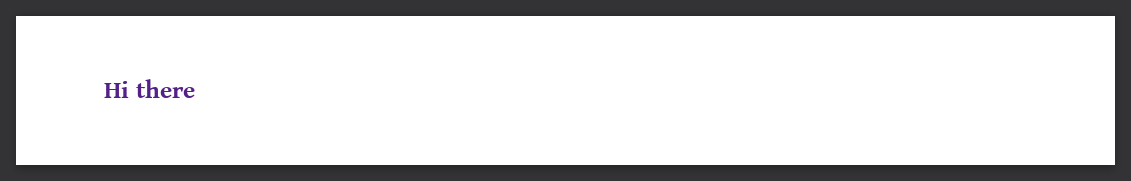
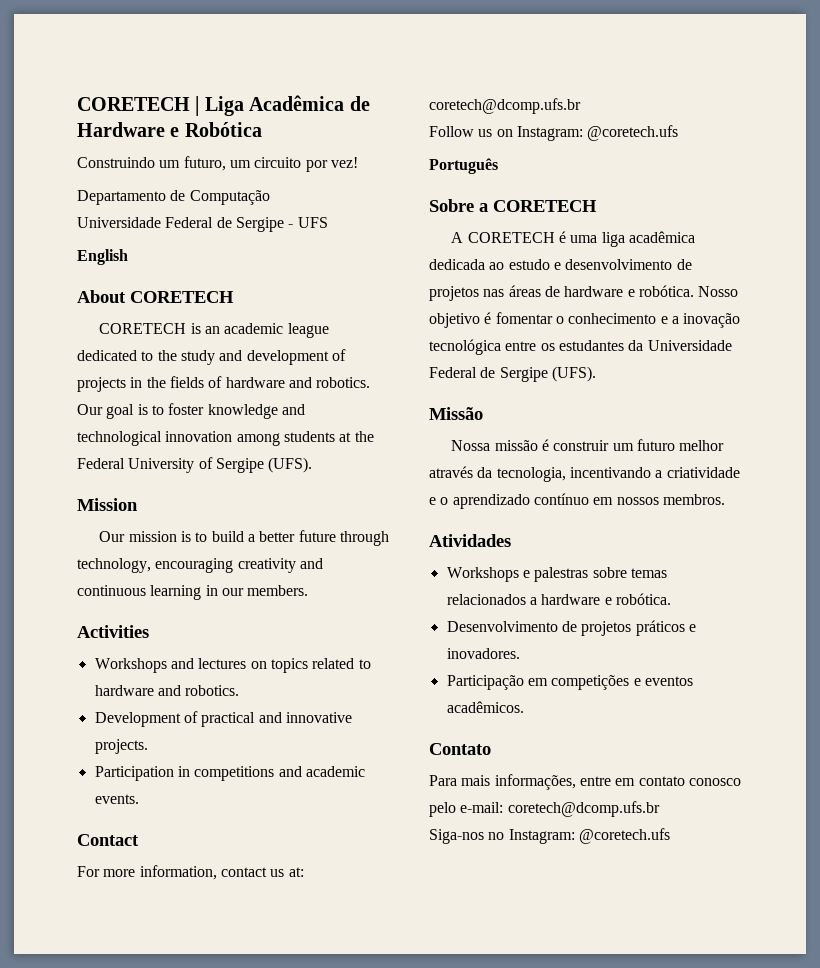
[104,79,195,98] Hi there -> [77,95,370,116] [77,122,262,137] [77,156,358,172] [77,190,270,205] [77,217,328,232] [77,249,128,265] [77,290,234,303] [99,323,329,338] [77,349,346,365] [77,376,371,392] [77,403,305,419] [77,431,374,446] [77,457,313,473] [77,498,138,511] [99,530,389,546] [77,558,323,573] [77,585,309,600] [77,625,149,638] [94,658,371,673] [94,685,240,696] [94,711,352,727] [94,739,148,754] [94,766,365,781] [94,794,139,804] [77,834,139,846] [77,865,304,880] [429,98,581,114] [429,125,679,141] [429,158,498,174] [429,199,597,212] [451,231,695,247] [429,259,692,270] [429,285,739,301] [429,312,741,328] [429,339,732,355] [429,366,596,382] [429,407,483,420] [451,439,725,451] [429,466,740,482] [429,493,725,509] [429,534,511,547] [446,567,667,582] [446,593,671,605] [446,620,696,636] [446,648,520,659] [446,675,693,690] [446,701,524,713] [429,743,491,755] [429,774,741,790] [429,801,660,817] [429,828,670,844] CORETECH | Liga Acadêmica de Hardware e Robótica // Construindo um futuro, um circuito por vez! // Departamento de Computação // Universidade Federal de Sergipe - UFS // English // About CORETECH // CORETECH is an academic league dedicated to the study and development of projects in the fields of hardware and robotics. Our goal is to foster knowledge and technological innovation among students at the Federal University of Sergipe (UFS). // Mission // Our mission is to build a better future through technology, encouraging creativity and continuous learning in our members. // Activities // Workshops and lectures on topics related to hardware and robotics. // Development of practical and innovative projects. // Participation in competitions and academic events. // Contact // For more information, contact us at: coretech@dcomp.ufs.br // Follow us on Instagram: @coretech.ufs // Português // Sobre a CORETECH // A CORETECH é uma liga acadêmica dedicada ao estudo e desenvolvimento de projetos nas áreas de hardware e robótica. Nosso objetivo é fomentar o conhecimento e a inovação tecnológica entre os estudantes da Universidade Federal de Sergipe (UFS). // Missão // Nossa missão é construir um futuro melhor através da tecnologia, incentivando a criatividade e o aprendizado contínuo em nossos membros. // Atividades // Workshops e palestras sobre temas relacionados a hardware e robótica. // Desenvolvimento de projetos práticos e inovadores. // Participação em competições e eventos acadêmicos. // Contato // Para mais informações, entre em contato conosco pelo e-mail: coretech@dcomp.ufs.br // Siga-nos no Instagram: @coretech.ufs

